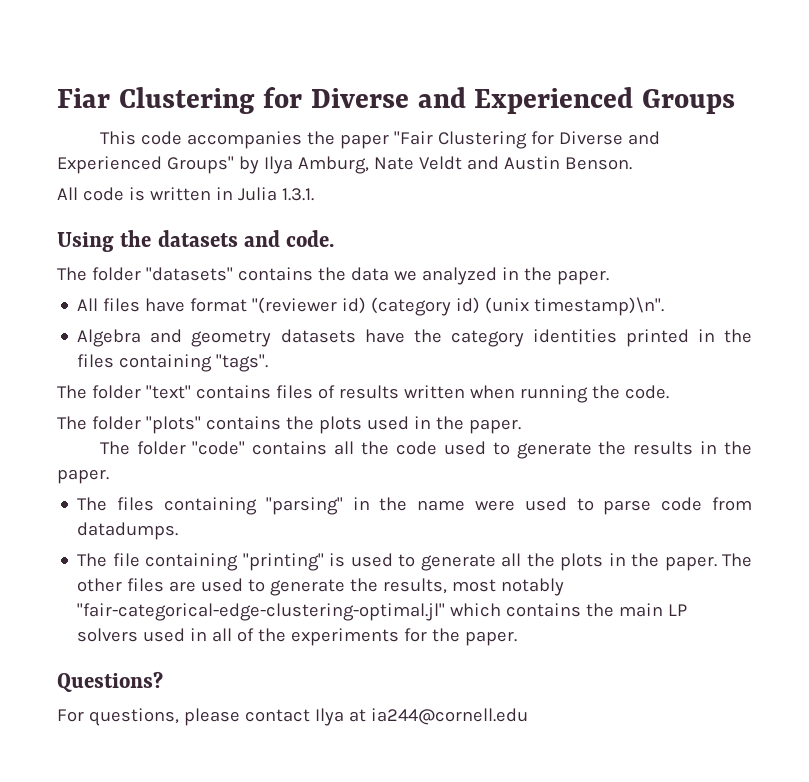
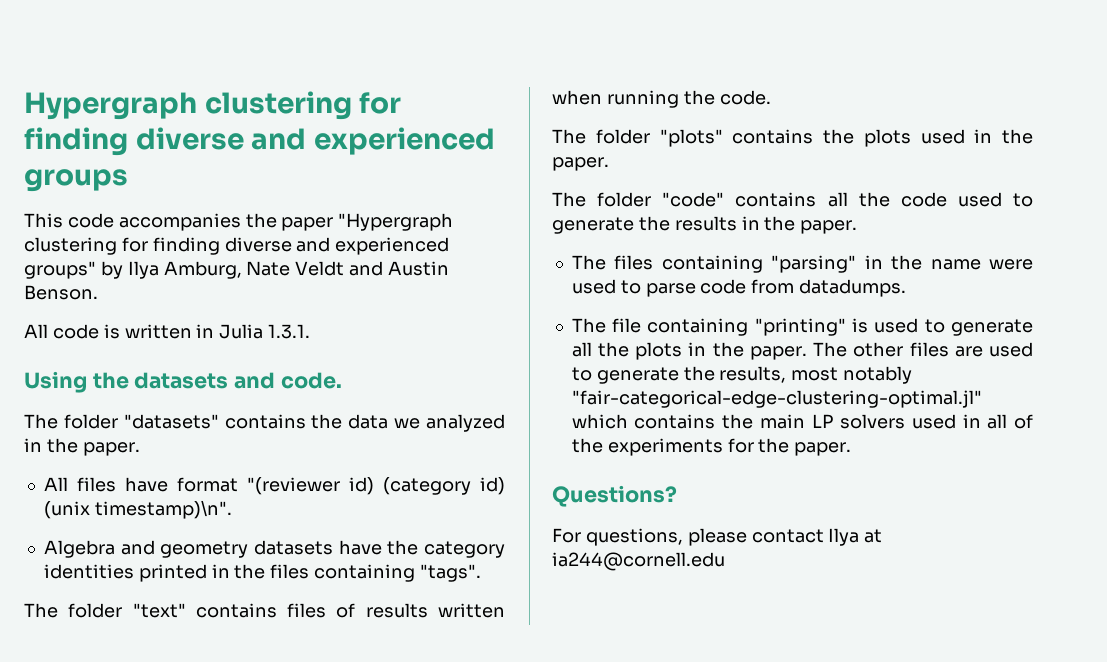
[57,87,735,114] Fiar Clustering for Diverse and Experienced Groups -> [24,91,402,120] [24,127,495,156] [24,169,128,192] Hypergraph clustering for finding diverse and experienced groups
[393,131,660,149] [57,156,234,174] "Fair Clustering for Diverse and Experienced Groups" -> [338,213,454,231] [24,237,450,255] [24,261,96,279] "Hypergraph clustering for finding diverse and experienced groups"

